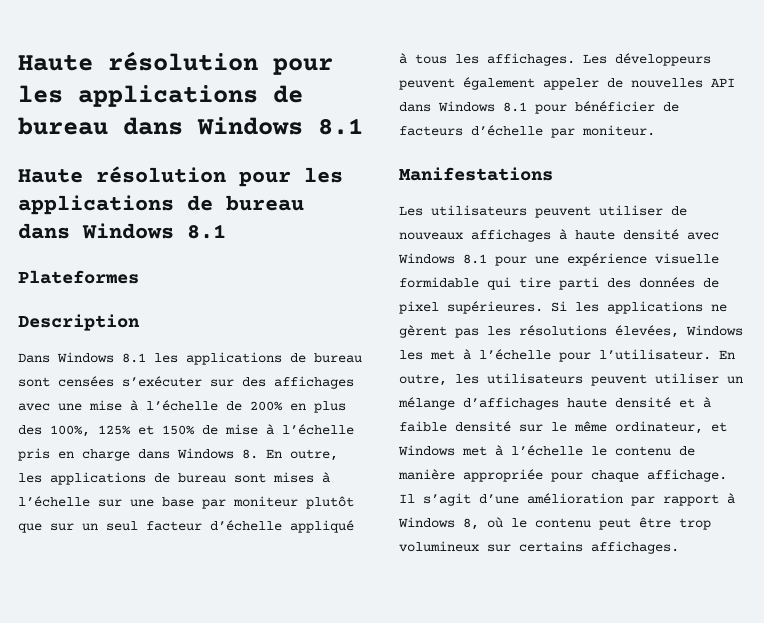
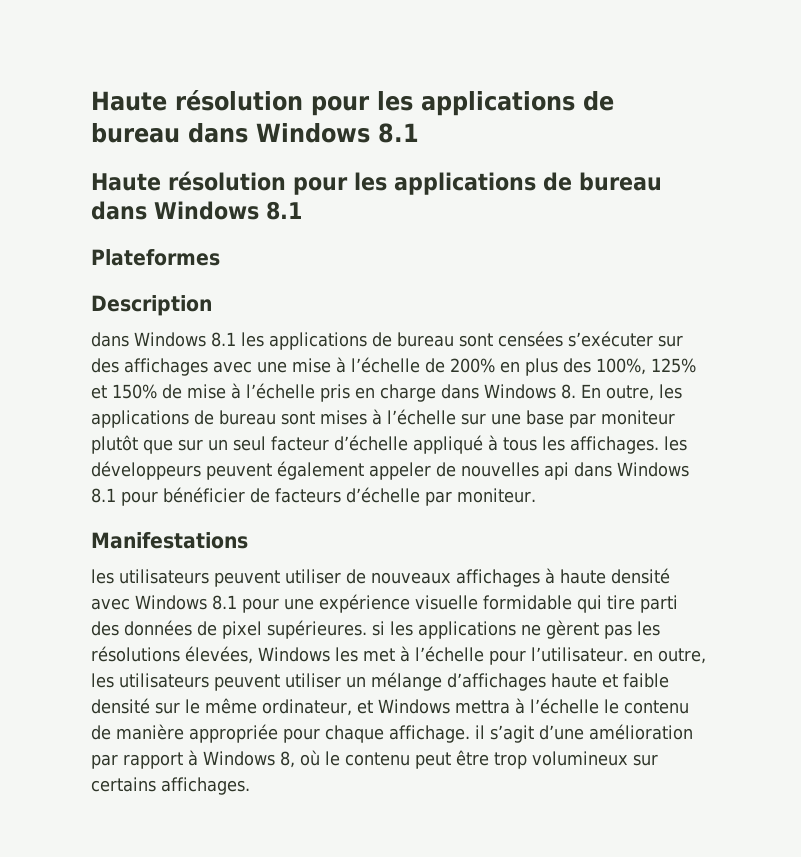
[18,353,50,363] Dans -> [91,332,129,347] dans
[583,54,607,64] Les -> [664,436,687,451] les
[711,78,735,87] API -> [544,462,569,480] api
[399,206,423,216] Les -> [91,569,114,584] les
[551,301,567,312] Si -> [372,621,385,636] si
[719,350,735,359] En -> [632,650,653,662] en
[615,397,711,408] densité et à -> [602,674,618,688] et
[462,446,487,456] met -> [455,700,510,714] mettra
[399,494,415,503] Il -> [475,725,485,739] il

